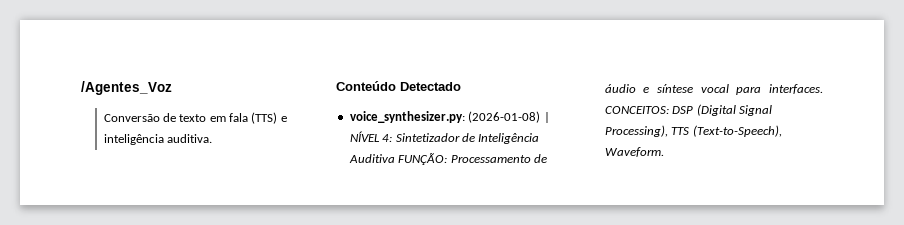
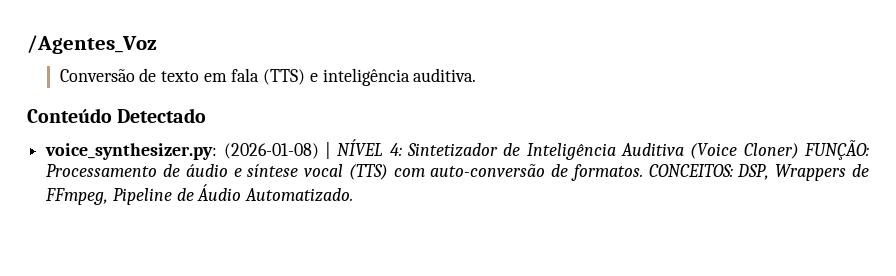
(395, 158) none -> [690,143,799,159] (Voice Cloner)
[736,84,823,95] [604,104,772,116] [604,125,782,137] [604,147,664,157] para interfaces. CONCEITOS: DSP (Digital Signal Processing), TTS (Text-to-Speech), Waveform. -> [348,163,869,181] [45,184,354,205] (TTS) com auto-conversão de formatos. CONCEITOS: DSP, Wrappers de FFmpeg, Pipeline de Áudio Automatizado.

